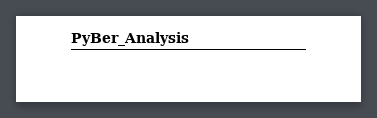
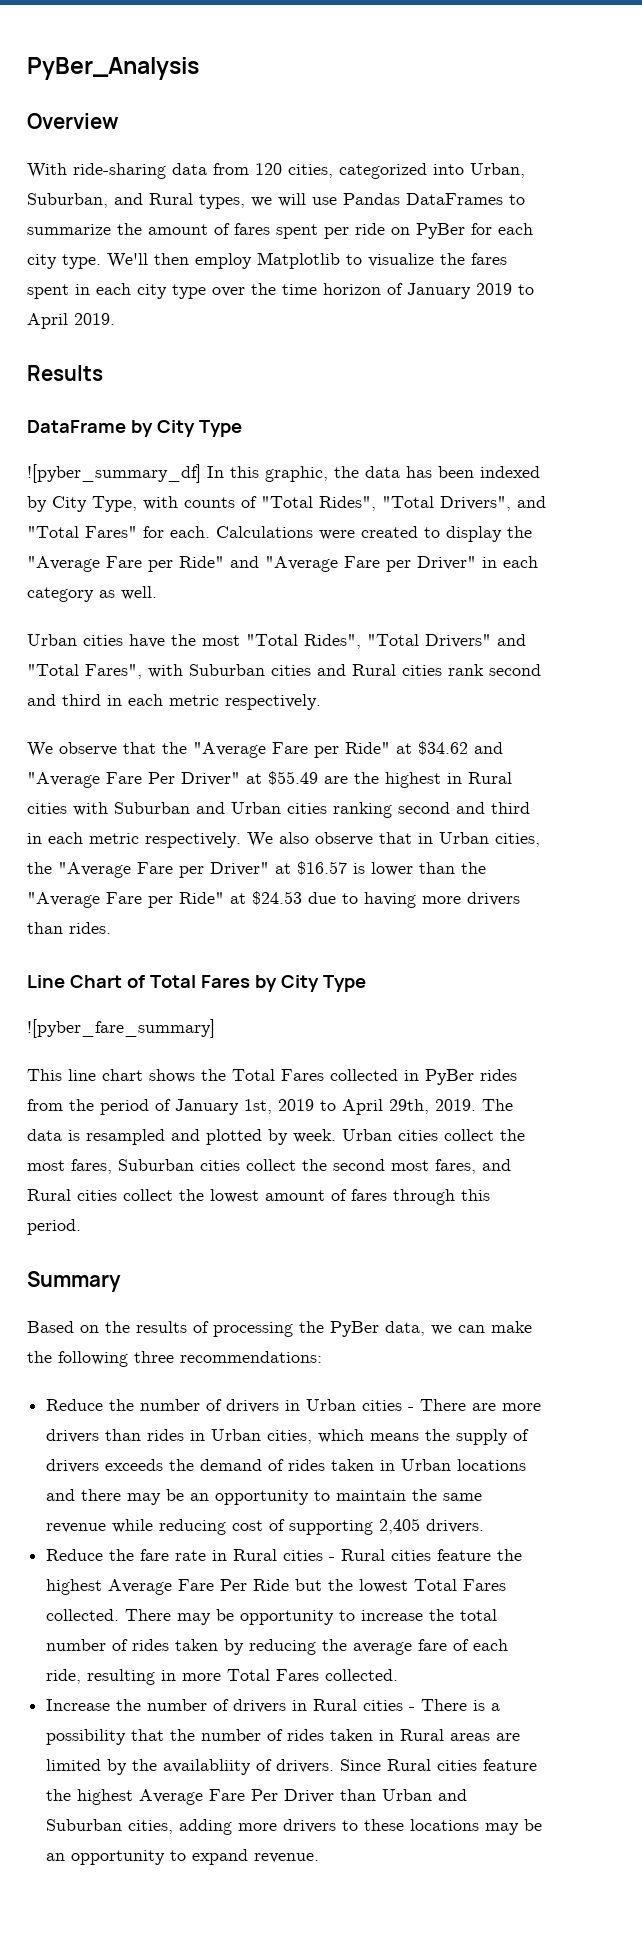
(189, 39) none -> [27,113,119,129] [27,163,525,179] [27,193,525,209] [27,223,533,239] [27,252,507,269] [27,283,534,299] [27,313,115,329] [27,365,103,381] [27,420,242,437] [27,464,540,483] [27,496,546,512] [27,526,532,542] [27,556,538,572] [27,586,157,602] [27,634,526,649] [27,664,541,679] [27,694,321,710] [27,741,503,758] [27,771,512,788] [27,802,530,818] [27,832,540,848] [27,861,486,878] [27,891,520,908] [27,922,111,934] [27,975,366,992] [27,1019,215,1038] [27,1069,517,1085] [27,1099,513,1115] [27,1129,525,1145] [27,1159,511,1174] [27,1189,490,1205] [27,1219,81,1235] [27,1271,121,1292] [27,1321,532,1337] [27,1351,322,1367] [46,1399,542,1413] [46,1429,530,1445] [46,1459,527,1473] [46,1489,483,1505] [46,1518,485,1535] [46,1549,523,1561] [46,1579,507,1595] [46,1609,498,1625] [46,1639,509,1655] [46,1669,399,1685] [46,1699,501,1713] [46,1729,521,1745] [46,1759,538,1775] [46,1789,468,1805] [46,1819,543,1835] [46,1849,320,1865] // Overview // With ride-sharing data from 120 cities, categorized into Urban, Suburban, and Rural types, we will use Pandas DataFrames to summarize the amount of fares spent per ride on PyBer for each city type. We'll then employ Matplotlib to visualize the fares spent in each city type over the time horizon of January 2019 to April 2019. // Results // DataFrame by City Type // ![pyber_summary_df] In this graphic, the data has been indexed by City Type, with counts of "Total Rides", "Total Drivers", and "Total Fares" for each. Calculations were created to display the "Average Fare per Ride" and "Average Fare per Driver" in each category as well. // Urban cities have the most "Total Rides", "Total Drivers" and "Total Fares", with Suburban cities and Rural cities rank second and third in each metric respectively. // We observe that the "Average Fare per Ride" at $34.62 and "Average Fare Per Driver" at $55.49 are the highest in Rural cities with Suburban and Urban cities ranking second and third in each metric respectively. We also observe that in Urban cities, the "Average Fare per Driver" at $16.57 is lower than the "Average Fare per Ride" at $24.53 due to having more drivers than rides. // Line Chart of Total Fares by City Type // ![pyber_fare_summary] // This line chart shows the Total Fares collected in PyBer rides from the period of January 1st, 2019 to April 29th, 2019. The data is resampled and plotted by week. Urban cities collect the most fares, Suburban cities collect the second most fares, and Rural cities collect the lowest amount of fares through this period. // Summary // Based on the results of processing the PyBer data, we can make the following three recommendations: // Reduce the number of drivers in Urban cities - There are more drivers than rides in Urban cities, which means the supply of drivers exceeds the demand of rides taken in Urban locations and there may be an opportunity to maintain the same revenue while reducing cost of supporting 2,405 drivers. // Reduce the fare rate in Rural cities - Rural cities feature the highest Average Fare Per Ride but the lowest Total Fares collected. There may be opportunity to increase the total number of rides taken by reducing the average fare of each ride, resulting in more Total Fares collected. // Increase the number of drivers in Rural cities - There is a possibility that the number of rides taken in Rural areas are limited by the availabliity of drivers. Since Rural cities feature the highest Average Fare Per Driver than Urban and Suburban cities, adding more drivers to these locations may be an opportunity to expand revenue.

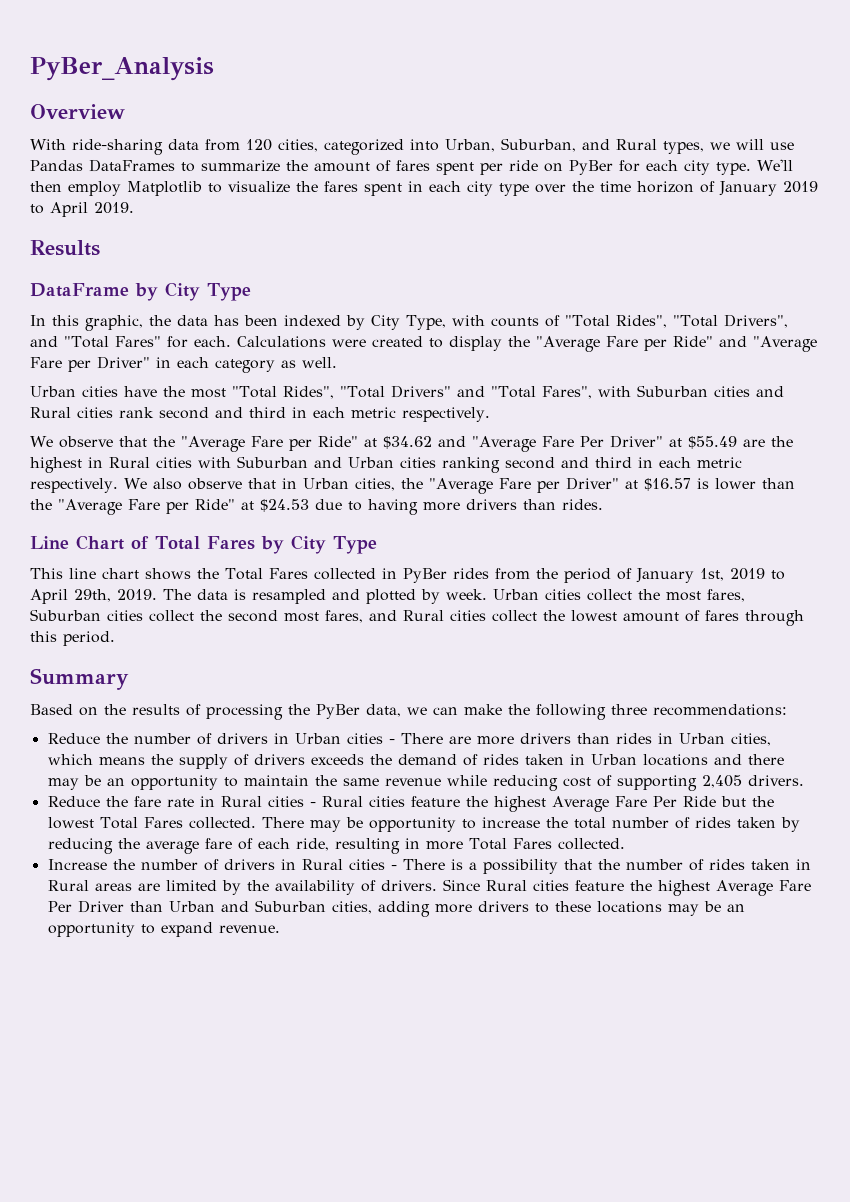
[27,464,201,483] ![pyber_summary_df] -> (251, 292) none
[27,1019,215,1038] // ![pyber_fare_summary] -> (377, 545) none
[163,1759,252,1775] availabliity -> [274,880,355,895] availability

